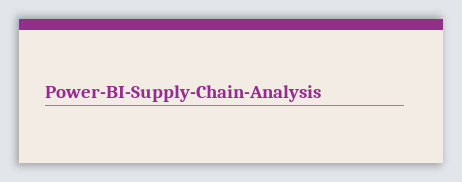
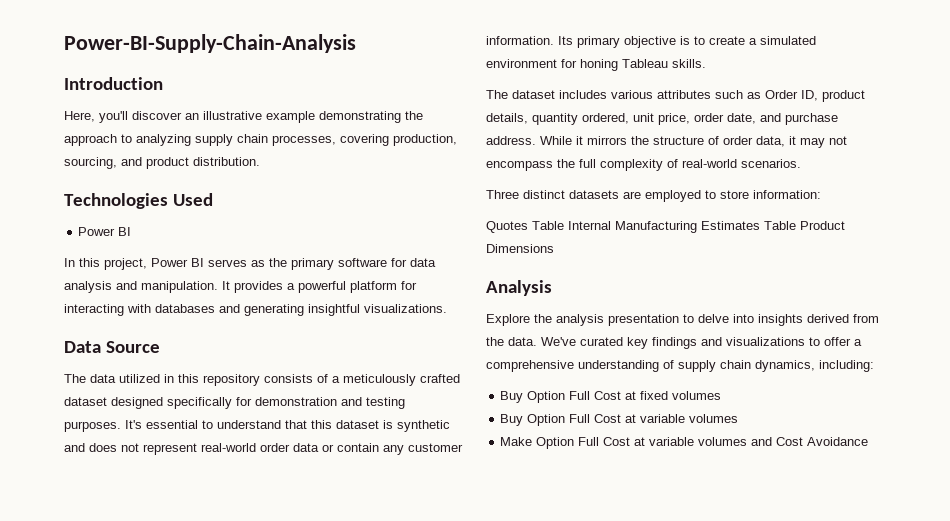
(321, 93) none -> [64,77,163,90] [64,111,423,123] [64,134,457,146] [64,157,260,169] [64,193,213,209] [78,227,132,236] [64,258,436,270] [64,281,417,293] [64,304,447,316] [64,341,160,353] [64,374,460,386] [64,397,405,409] [64,420,450,432] [64,443,463,455] [486,36,816,48] [486,59,706,71] [486,90,865,102] [486,113,838,125] [486,136,847,148] [486,159,801,171] [486,190,821,202] [486,221,845,233] [486,244,554,253] [486,280,552,296] [486,314,879,326] [486,337,862,349] [486,360,874,372] [500,391,722,403] [500,414,739,426] [500,437,869,449] // Introduction // Here, you'll discover an illustrative example demonstrating the approach to analyzing supply chain processes, covering production, sourcing, and product distribution. // Technologies Used // Power BI // In this project, Power BI serves as the primary software for data analysis and manipulation. It provides a powerful platform for interacting with databases and generating insightful visualizations. // Data Source // The data utilized in this repository consists of a meticulously crafted dataset designed specifically for demonstration and testing purposes. It's essential to understand that this dataset is synthetic and does not represent real-world order data or contain any customer information. Its primary objective is to create a simulated environment for honing Tableau skills. // The dataset includes various attributes such as Order ID, product details, quantity ordered, unit price, order date, and purchase address. While it mirrors the structure of order data, it may not encompass the full complexity of real-world scenarios. // Three distinct datasets are employed to store information: // Quotes Table Internal Manufacturing Estimates Table Product Dimensions // Analysis // Explore the analysis presentation to delve into insights derived from the data. We've curated key findings and visualizations to offer a comprehensive understanding of supply chain dynamics, including: // Buy Option Full Cost at fixed volumes // Buy Option Full Cost at variable volumes // Make Option Full Cost at variable volumes and Cost Avoidance

